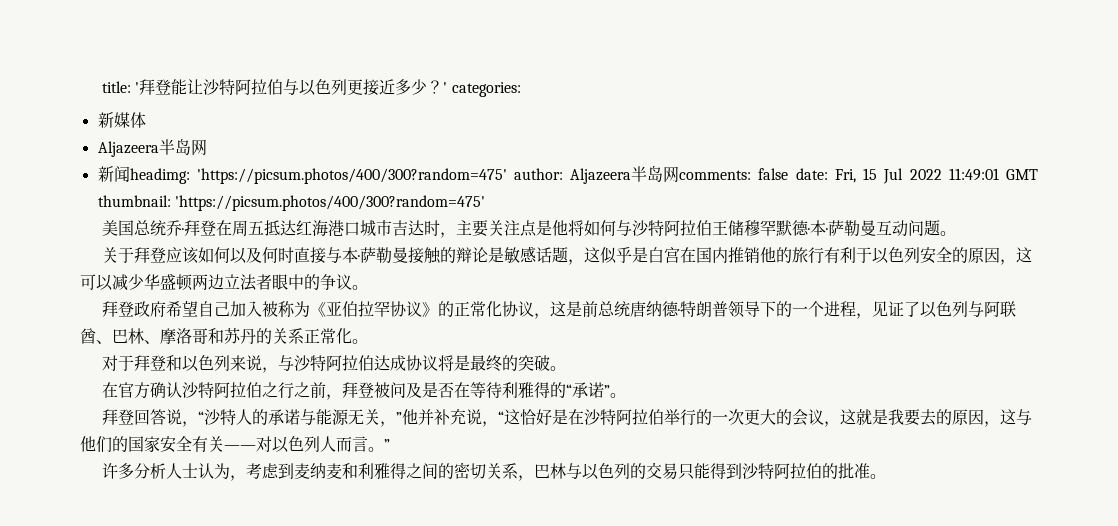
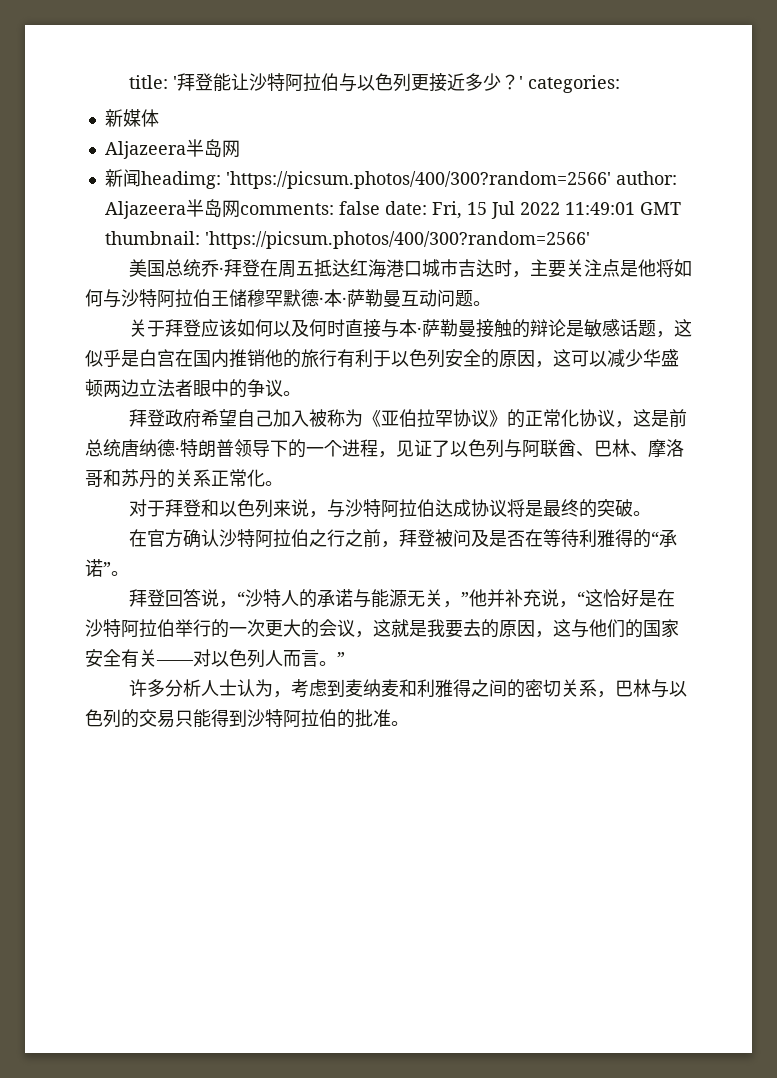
[196,168,507,184] 'https://picsum.photos/400/300?random=475' -> [225,171,611,189] 'https://picsum.photos/400/300?random=2566'
[174,195,485,211] 'https://picsum.photos/400/300?random=475' -> [204,231,590,249] 'https://picsum.photos/400/300?random=2566'

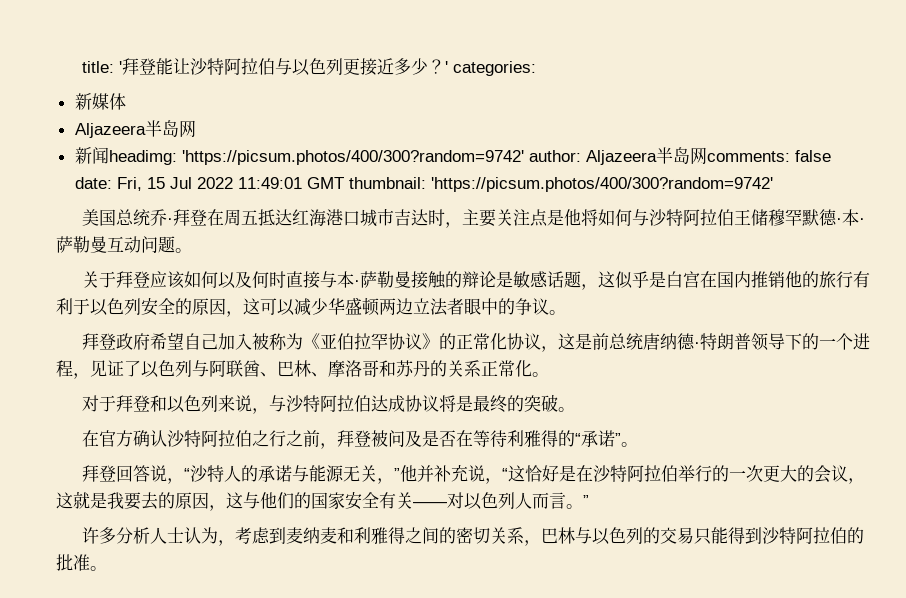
[225,171,611,189] 'https://picsum.photos/400/300?random=2566' -> [181,150,524,165] 'https://picsum.photos/400/300?random=9742'
[204,231,590,249] 'https://picsum.photos/400/300?random=2566' -> [430,177,773,192] 'https://picsum.photos/400/300?random=9742'

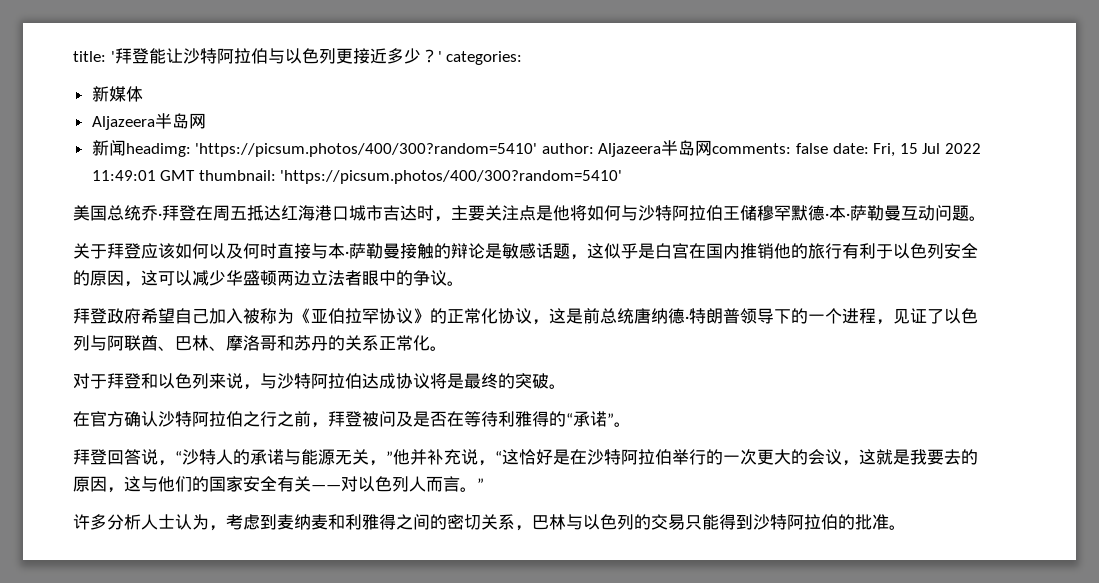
[181,150,524,165] 'https://picsum.photos/400/300?random=9742' -> [195,143,538,157] 'https://picsum.photos/400/300?random=5410'
[430,177,773,192] 'https://picsum.photos/400/300?random=9742' -> [280,170,623,184] 'https://picsum.photos/400/300?random=5410'

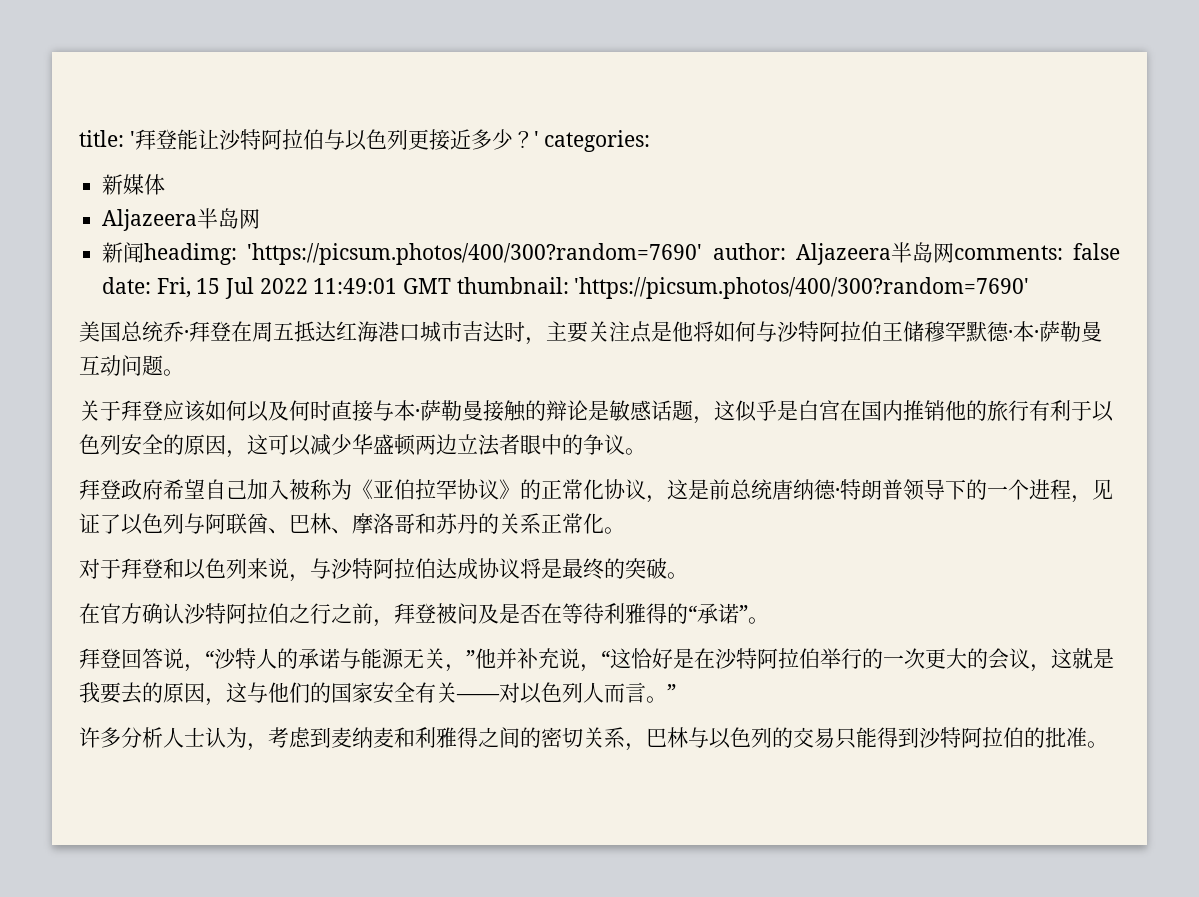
[195,143,538,157] 'https://picsum.photos/400/300?random=5410' -> [247,243,703,265] 'https://picsum.photos/400/300?random=7690'
[280,170,623,184] 'https://picsum.photos/400/300?random=5410' -> [574,277,1030,299] 'https://picsum.photos/400/300?random=7690'

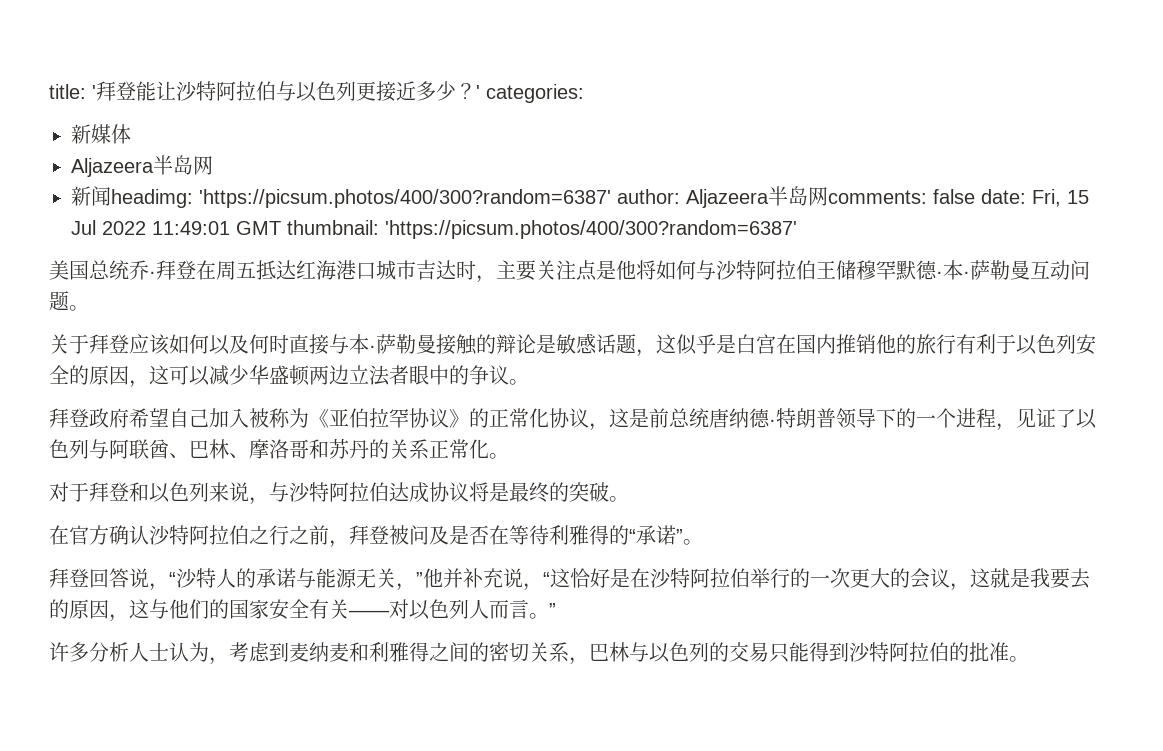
[247,243,703,265] 'https://picsum.photos/400/300?random=7690' -> [199,189,611,208] 'https://picsum.photos/400/300?random=6387'
[574,277,1030,299] 'https://picsum.photos/400/300?random=7690' -> [385,220,797,239] 'https://picsum.photos/400/300?random=6387'

